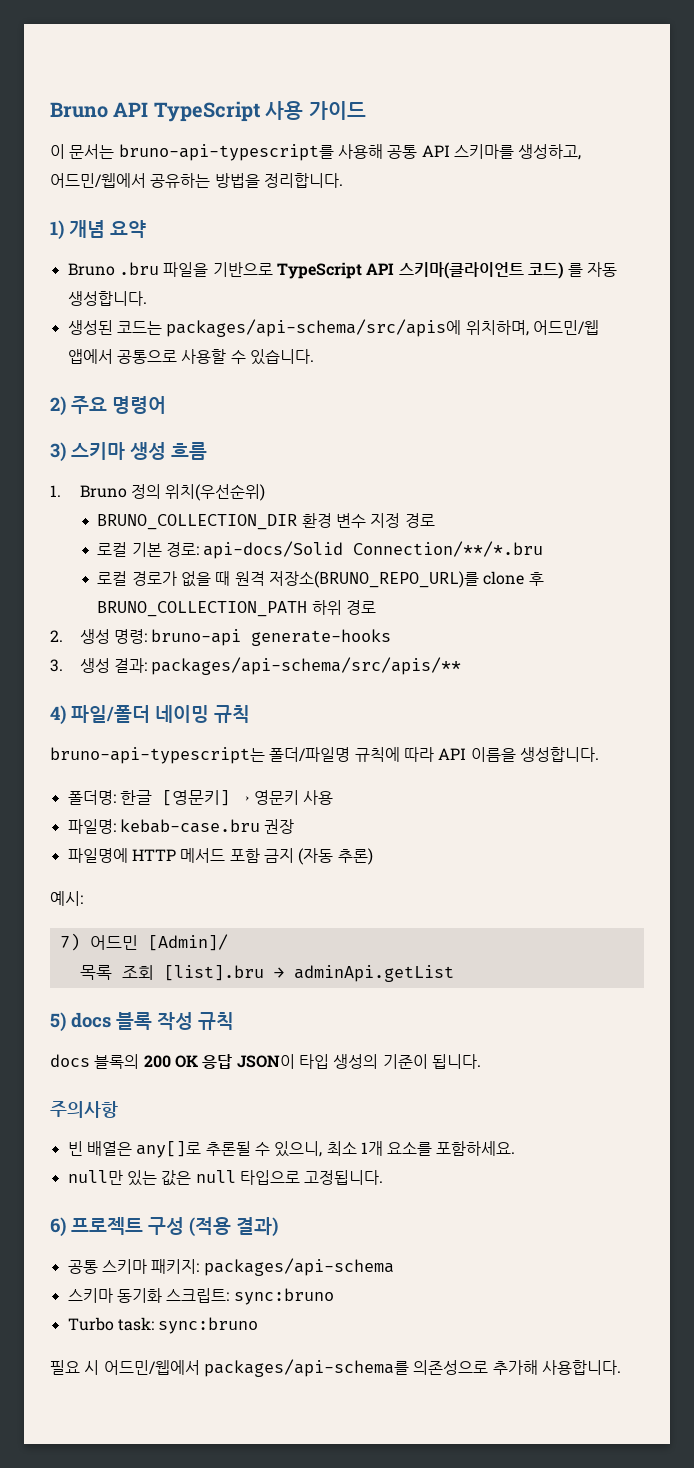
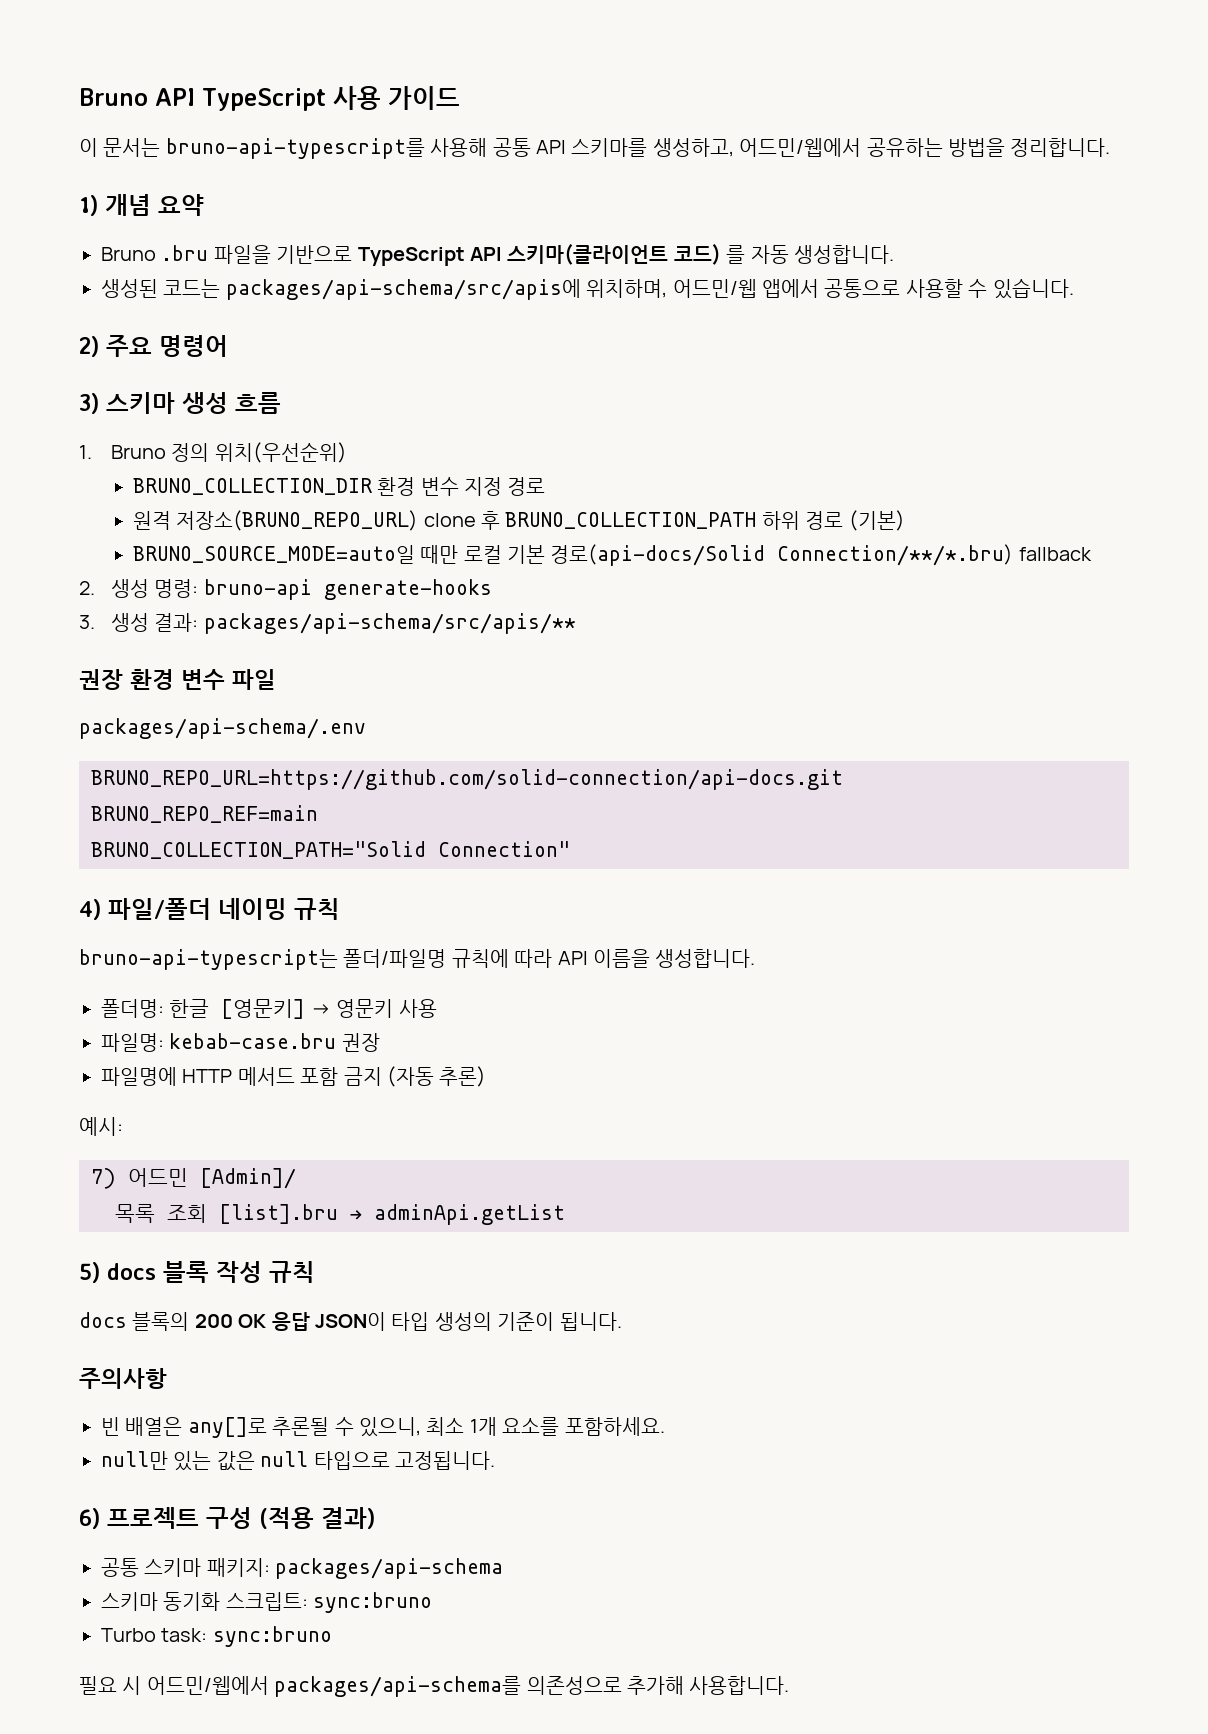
[97,541,544,559] [97,571,479,588] 로컬 기본 경로: api-docs/Solid Connection/**/*.bru // 로컬 경로가 없을 때 원격 저장소(BRUNO_REPO_URL)를 -> [132,510,419,531] 원격 저장소(BRUNO_REPO_URL)
(377, 607) none -> [848,510,905,531] [132,544,1092,566] (기본) // BRUNO_SOURCE_MODE=auto일 때만 로컬 기본 경로(api-docs/Solid Connection/**/*.bru) fallback
(462, 666) none -> [79,669,276,690] [79,718,366,739] [91,769,843,790] [91,805,318,823] [91,841,570,859] // 권장 환경 변수 파일 // packages/api-schema/.env // BRUNO_REPO_URL=https://github.com/solid-connection/api-docs.git // BRUNO_REPO_REF=main // BRUNO_COLLECTION_PATH="Solid Connection"

